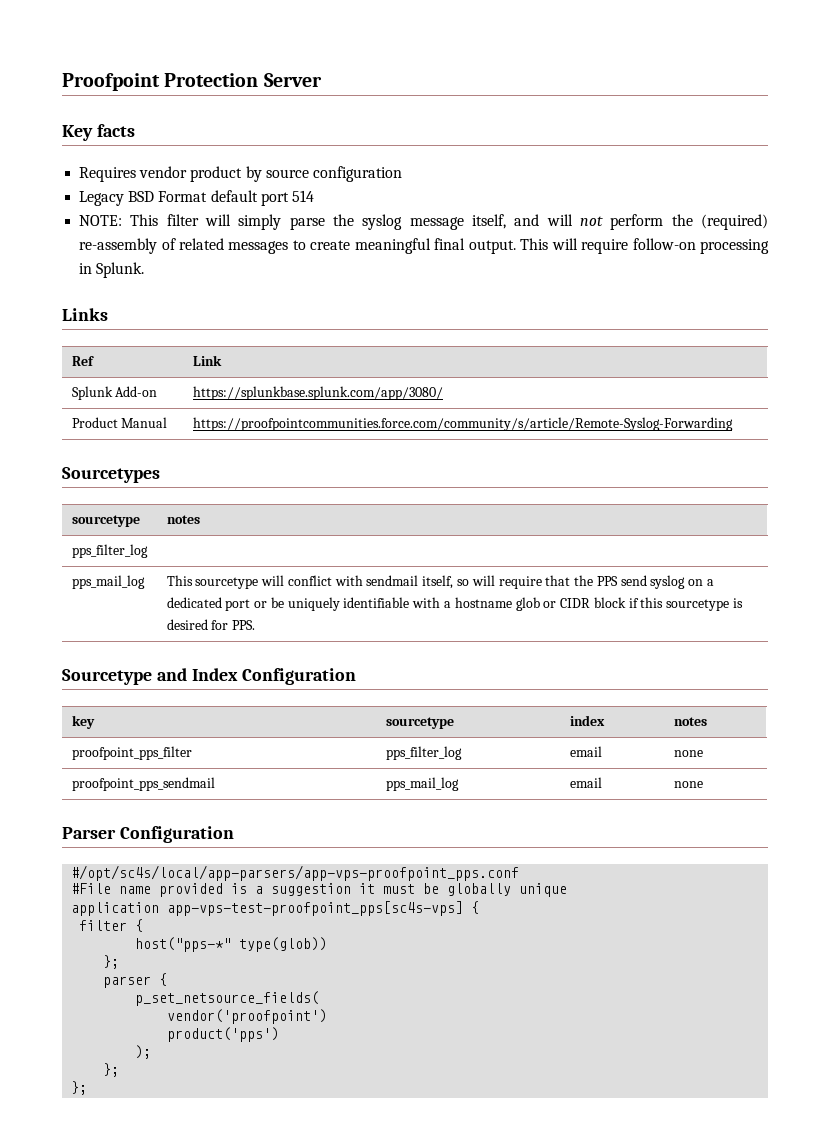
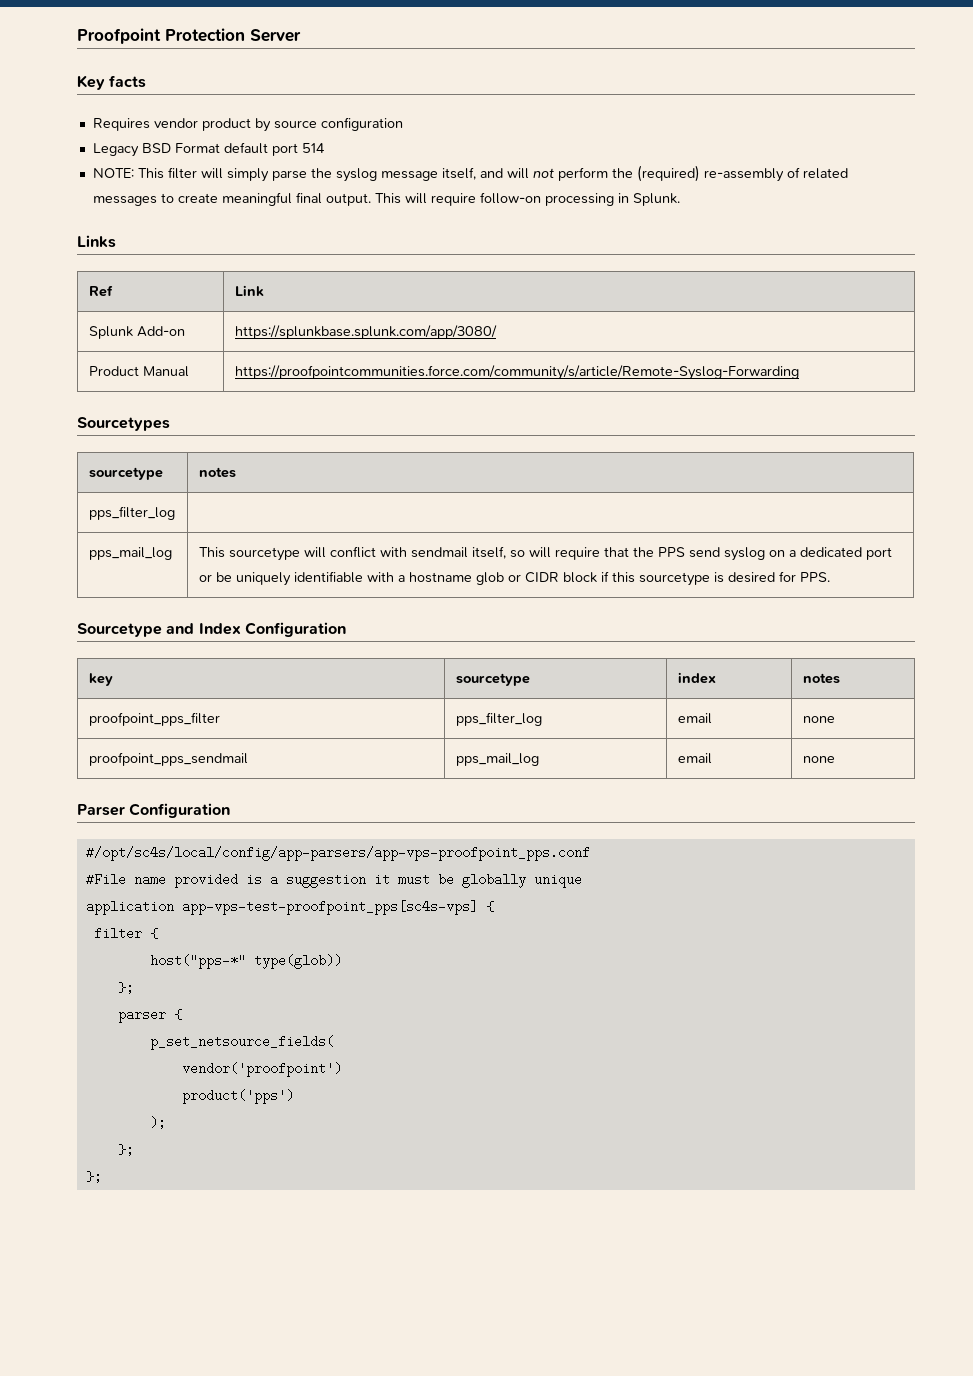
[71,865,520,881] #/opt/sc4s/local/app-parsers/app-vps-proofpoint_pps.conf -> [85,846,590,861] #/opt/sc4s/local/config/app-parsers/app-vps-proofpoint_pps.conf

